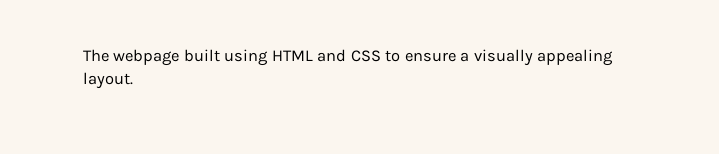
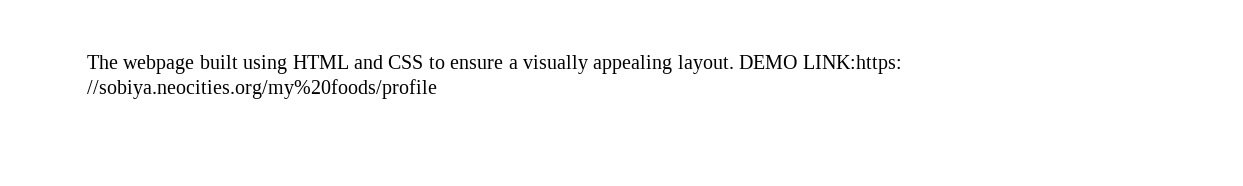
(133, 80) none -> [739,55,902,74] [87,79,437,99] DEMO LINK:https: //sobiya.neocities.org/my%20foods/profile

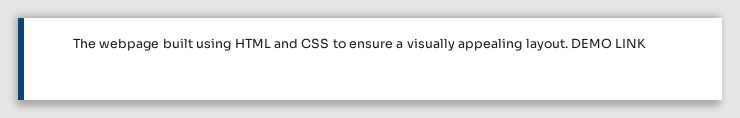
[802,55,902,74] [87,79,437,99] LINK:https: //sobiya.neocities.org/my%20foods/profile -> [615,38,647,48] LINK

